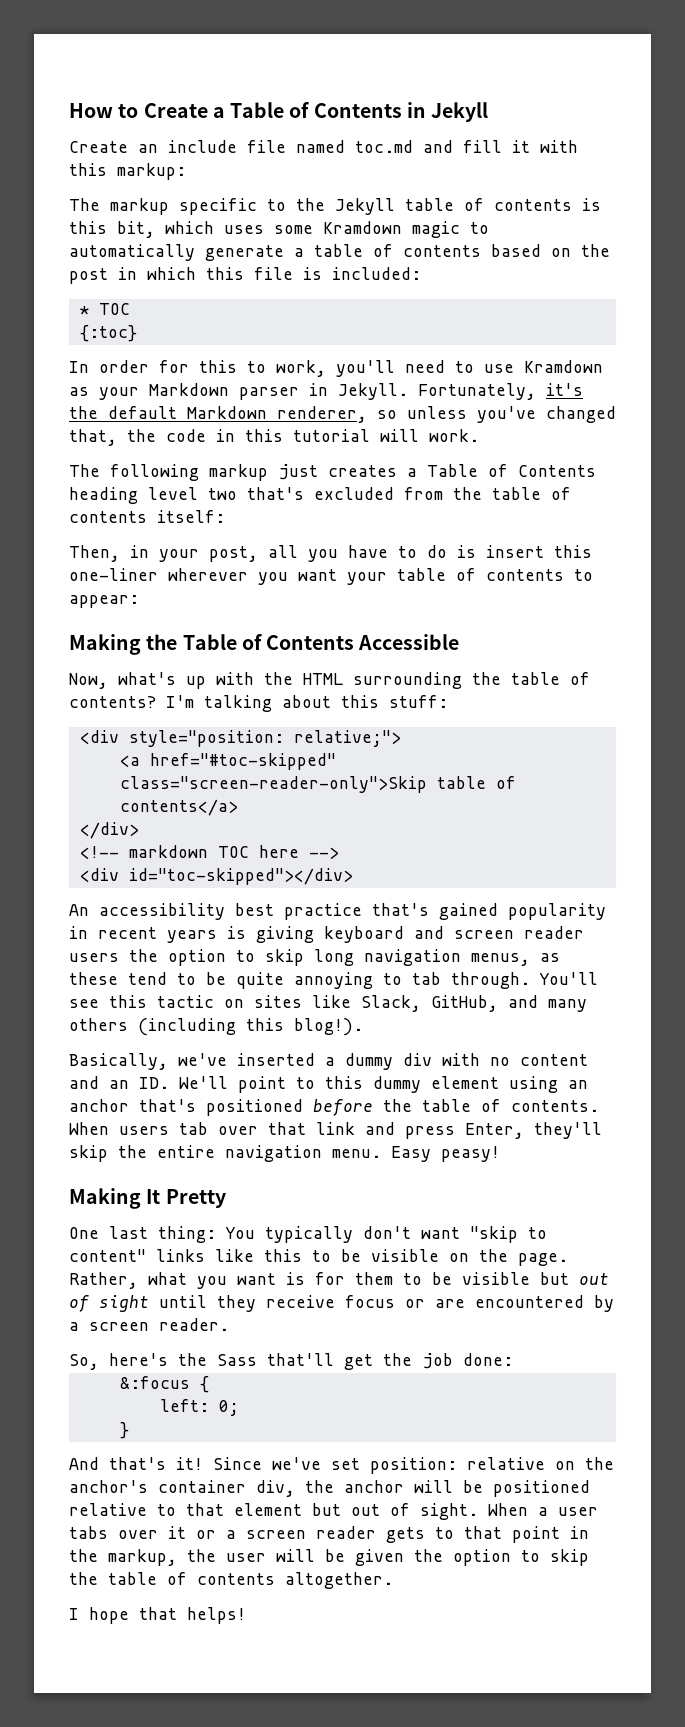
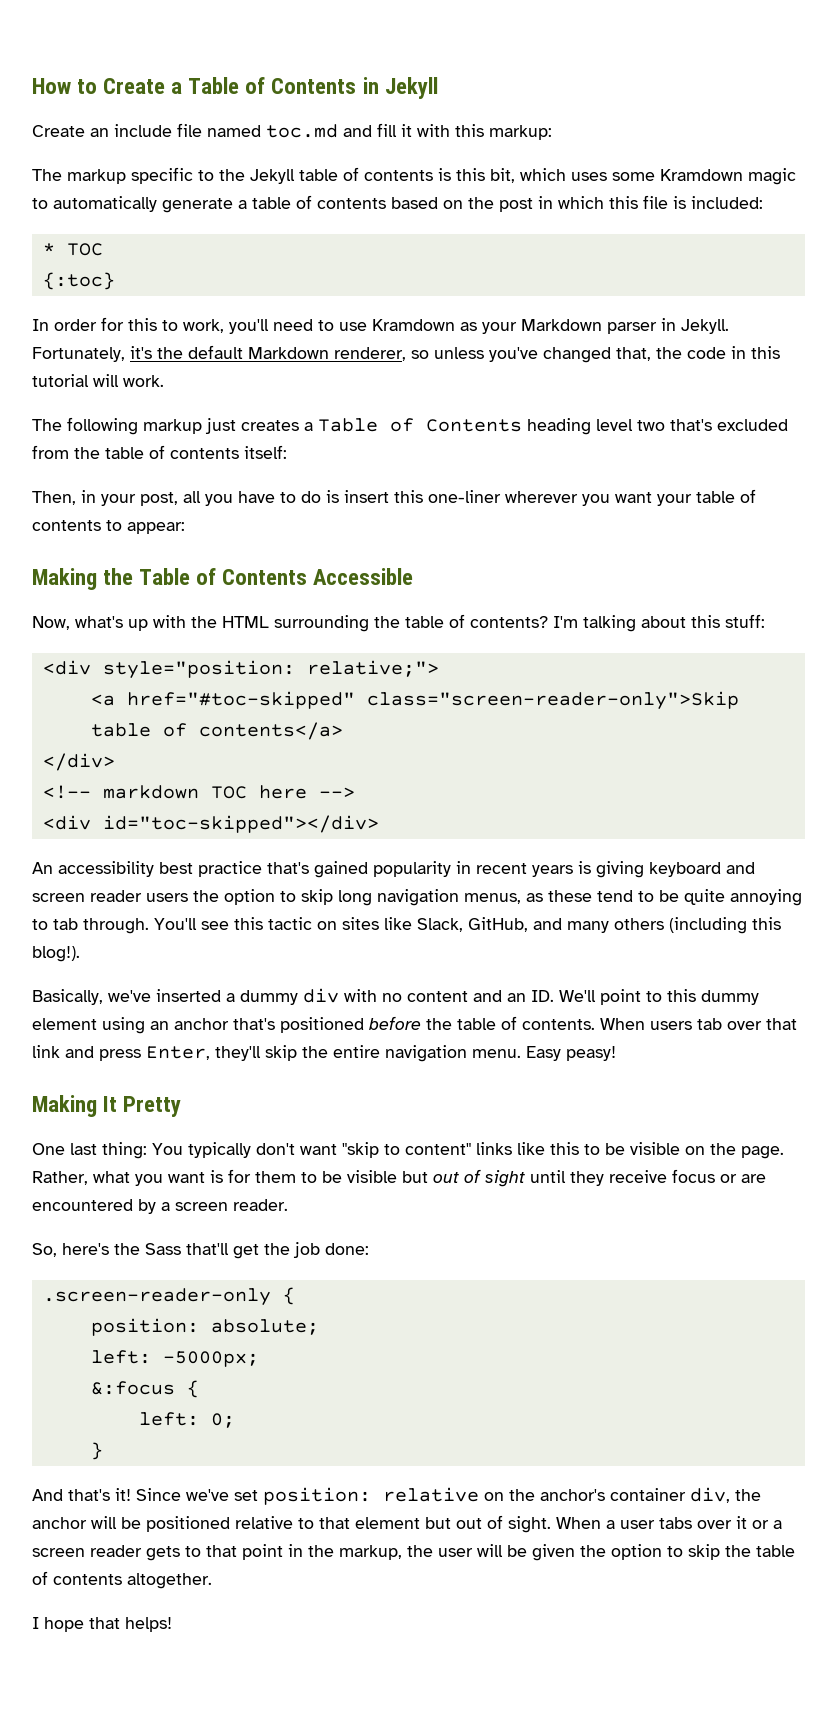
(513, 1359) none -> [42,1287,295,1306] [90,1318,319,1336] [90,1350,259,1367] // .screen-reader-only { // position: absolute; // left: -5000px;

